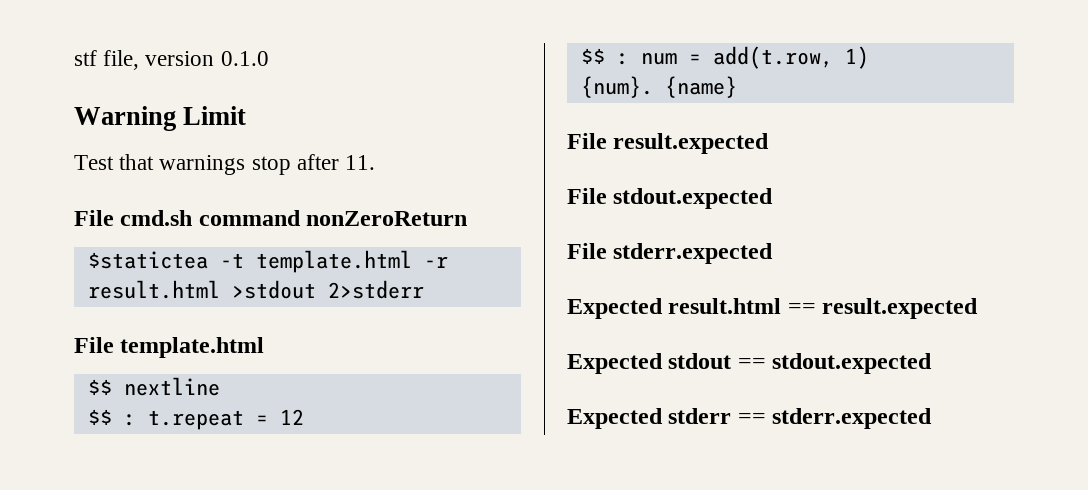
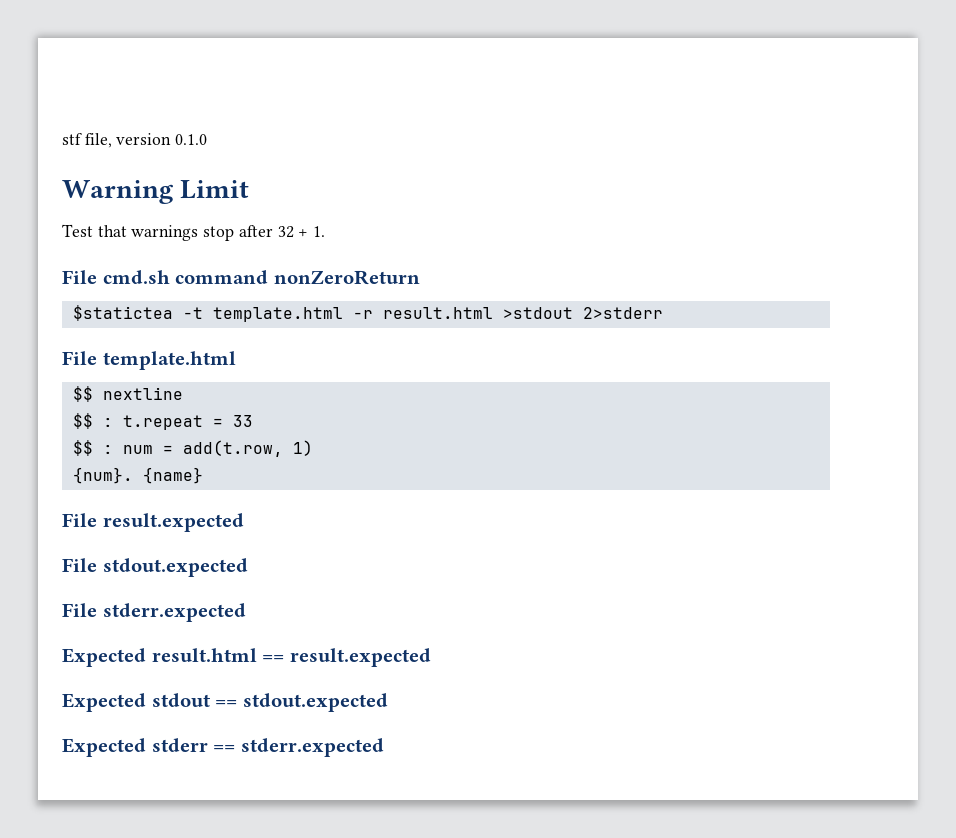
[345,155,376,170] 11. -> [277,226,326,238] 32 + 1.
[279,409,304,425] 12 -> [232,415,253,427] 33

